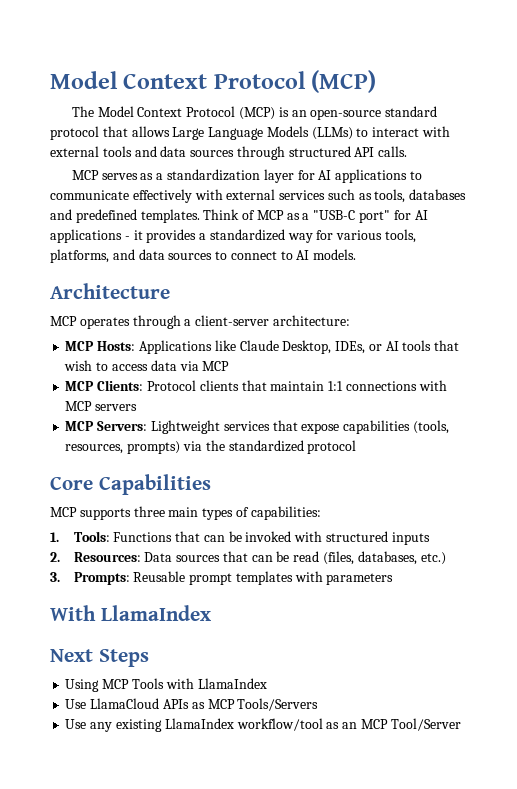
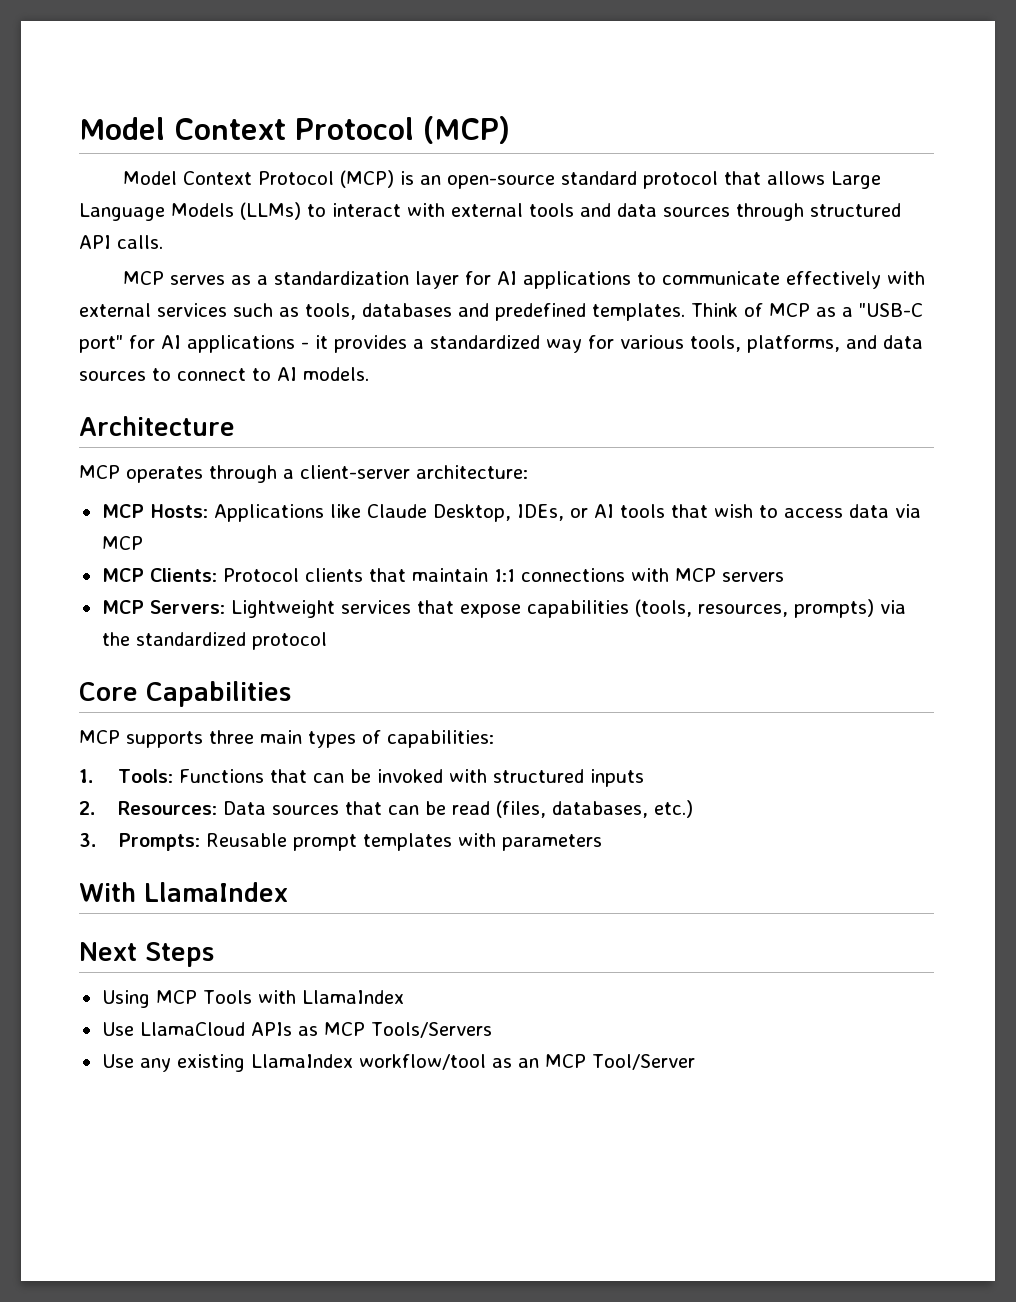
[71,106,94,117] The -> (510, 130) none

